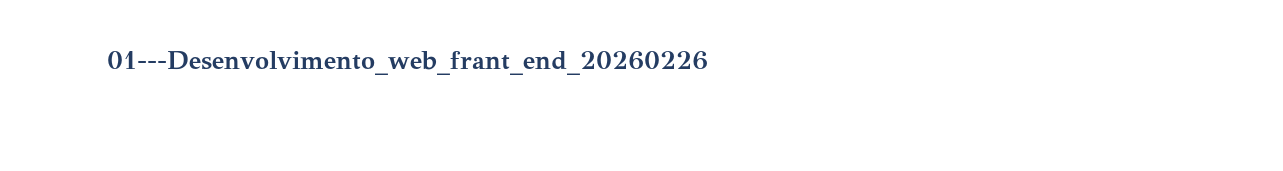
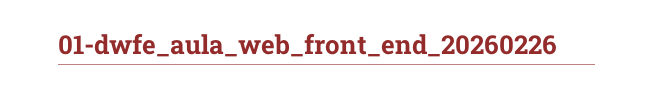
[107,51,708,75] 01---Desenvolvimento_web_frant_end_20260226 -> [58,33,557,57] 01-dwfe_aula_web_front_end_20260226

